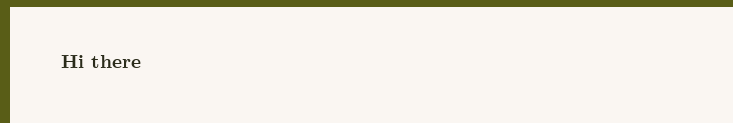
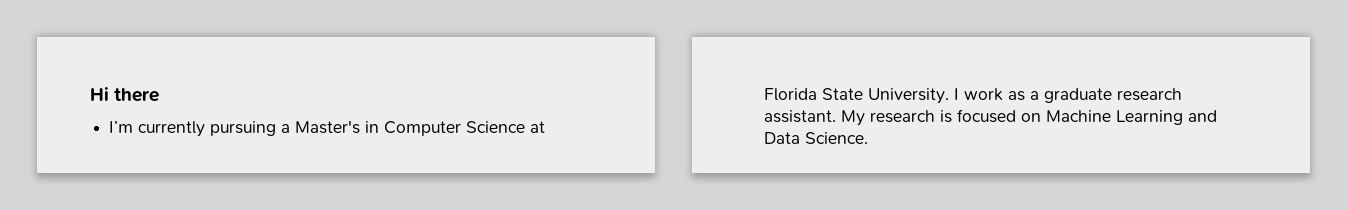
(141, 61) none -> [109,120,546,137] [764,88,1183,104] [764,109,1218,126] [764,132,869,144] // I’m currently pursuing a Master's in Computer Science at Florida State University. I work as a graduate research assistant. My research is focused on Machine Learning and Data Science.

